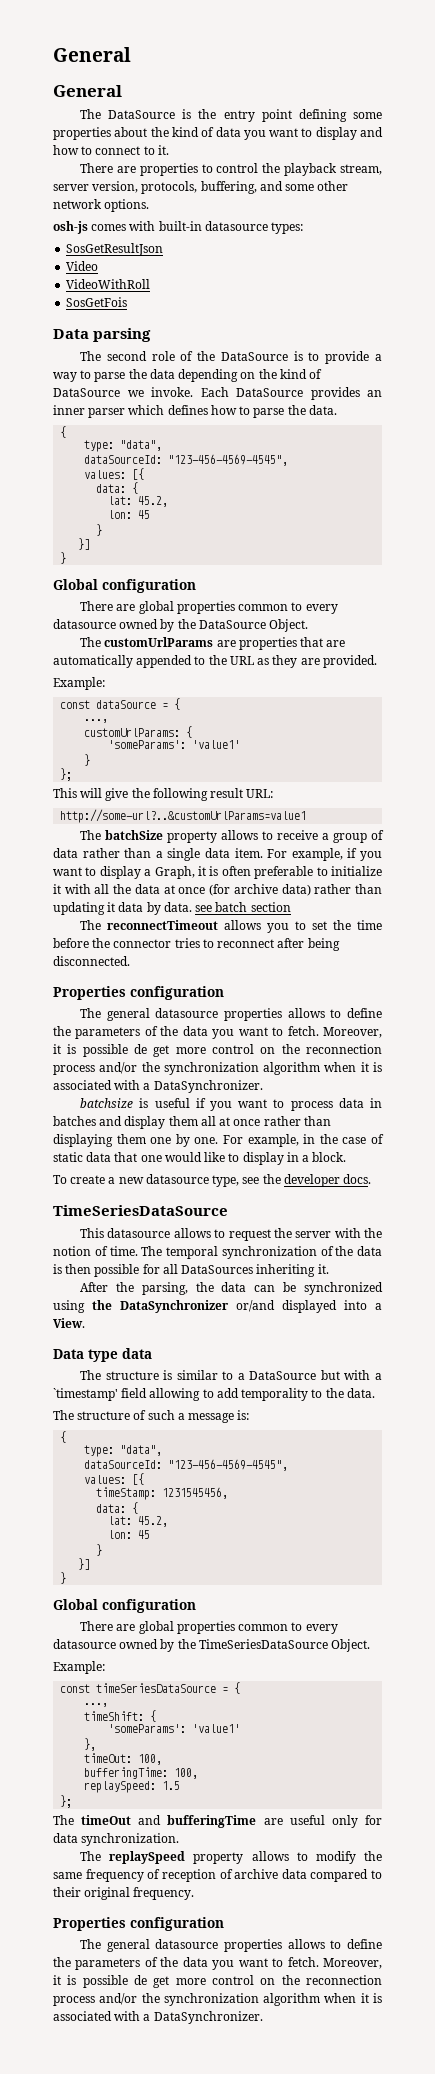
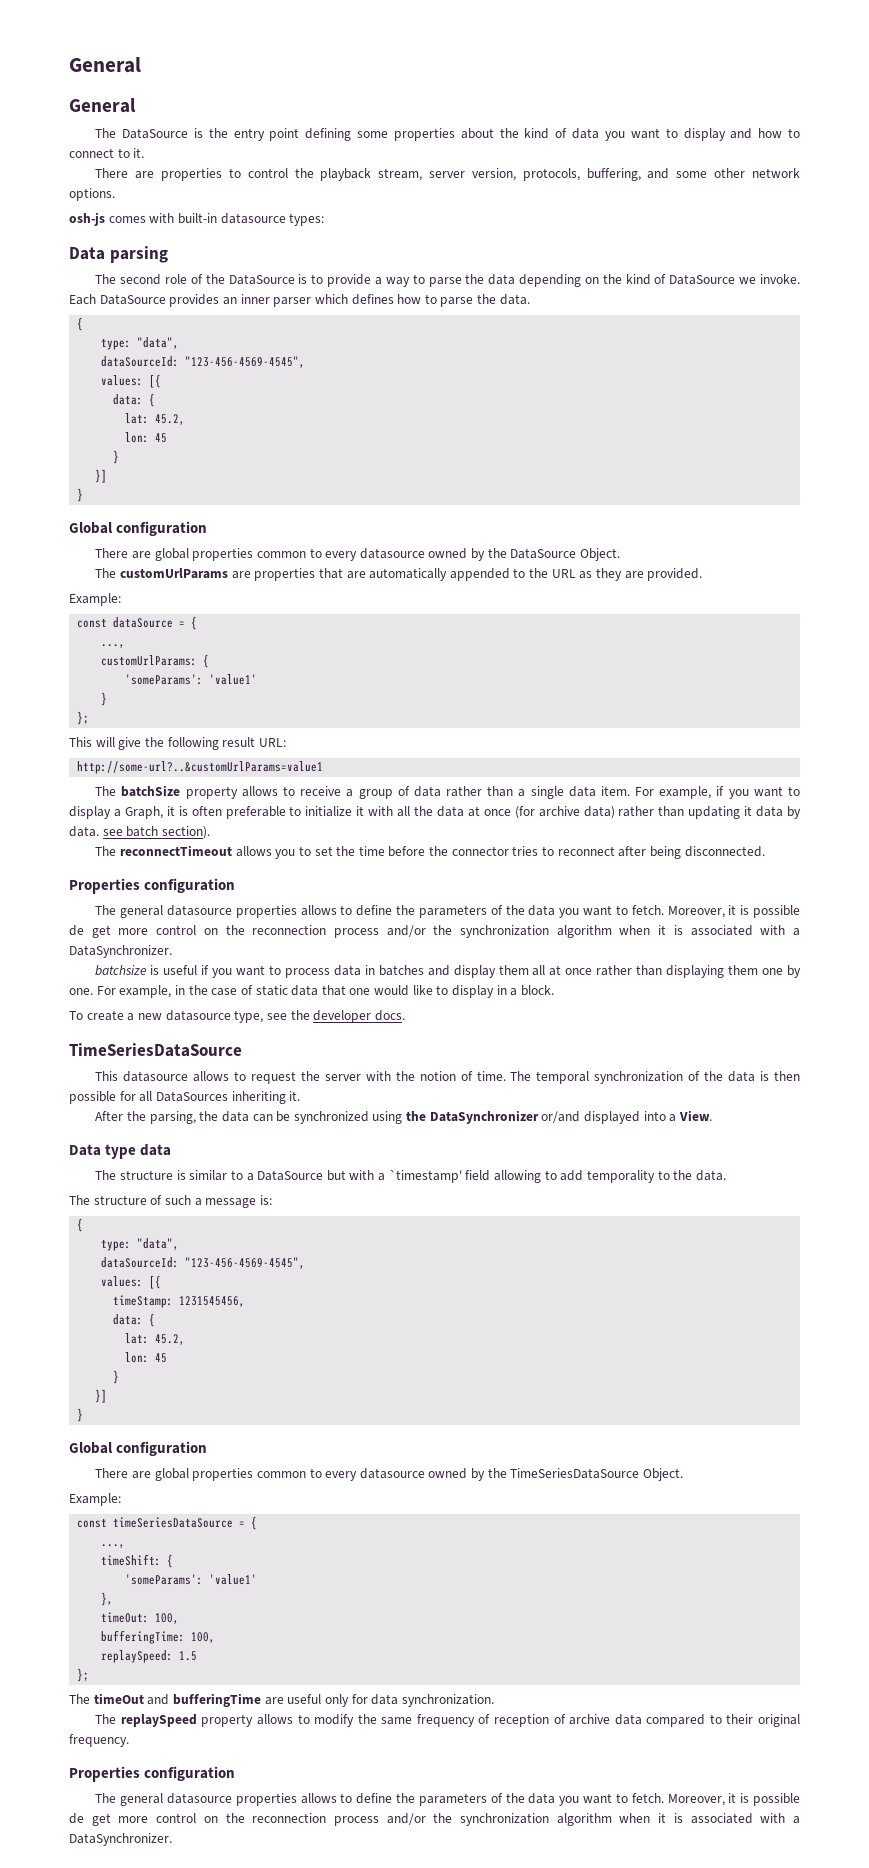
[66,243,164,256] [66,261,99,271] [66,279,151,289] [66,297,128,307] // SosGetResultJson // Video // VideoWithRoll // SosGetFois -> (325, 219) none
[250,902,291,912] section -> [161,826,210,839] section).

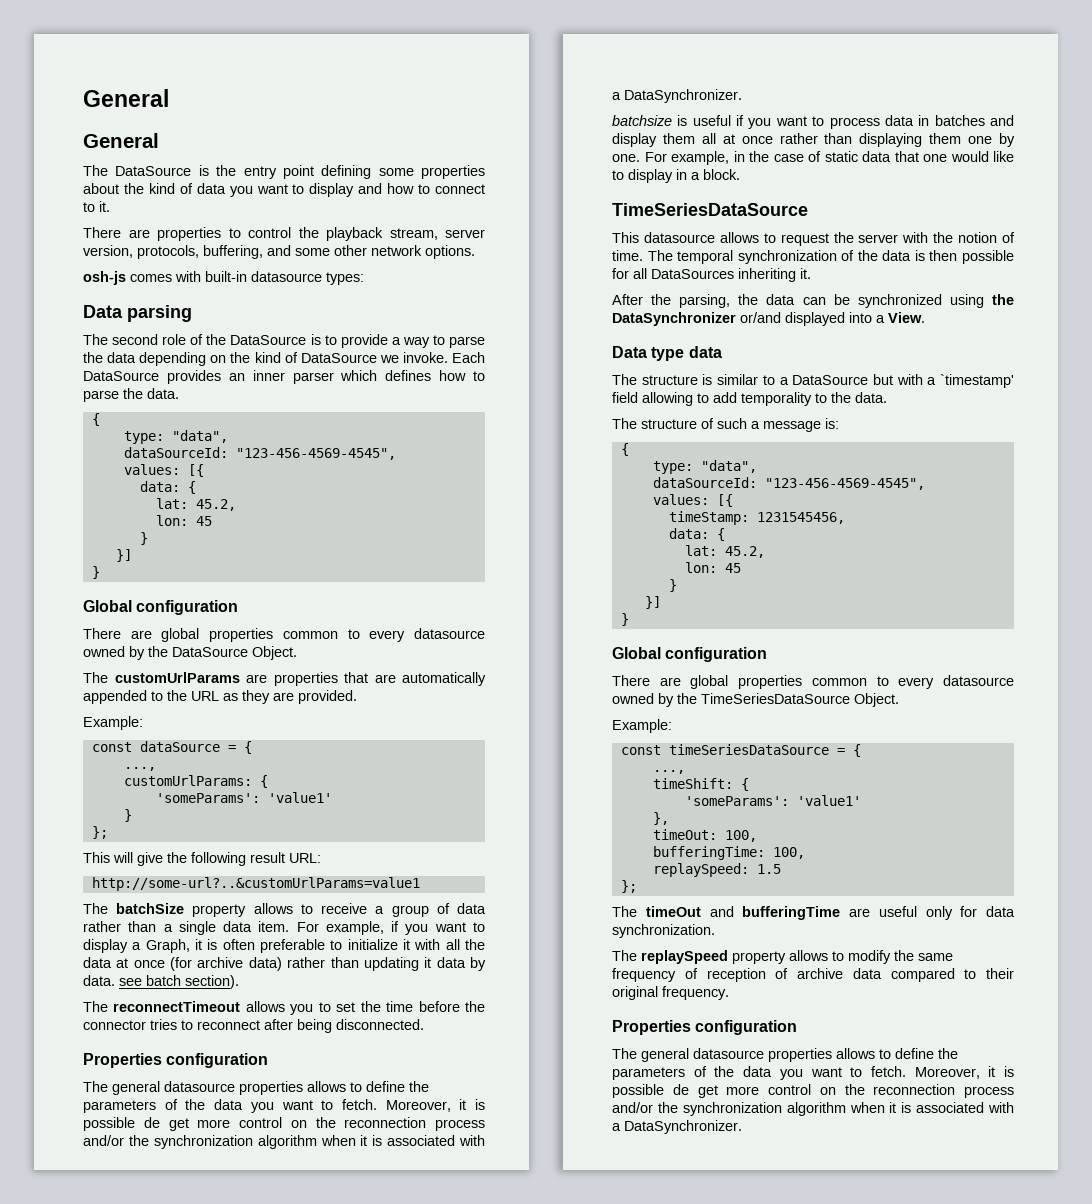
[69,1010,405,1023] // To create a new datasource type, see the developer docs. -> (740, 174) none

